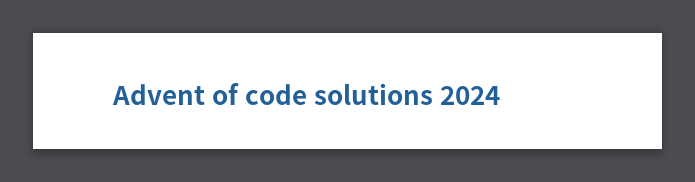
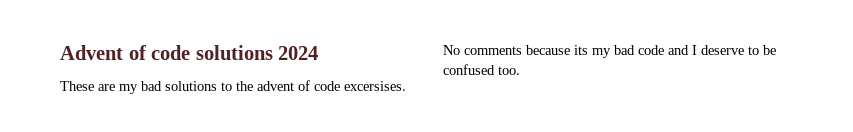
(501, 95) none -> [60,80,406,94] [443,45,776,58] [443,64,520,75] // These are my bad solutions to the advent of code excersises. No comments because its my bad code and I deserve to be confused too.

